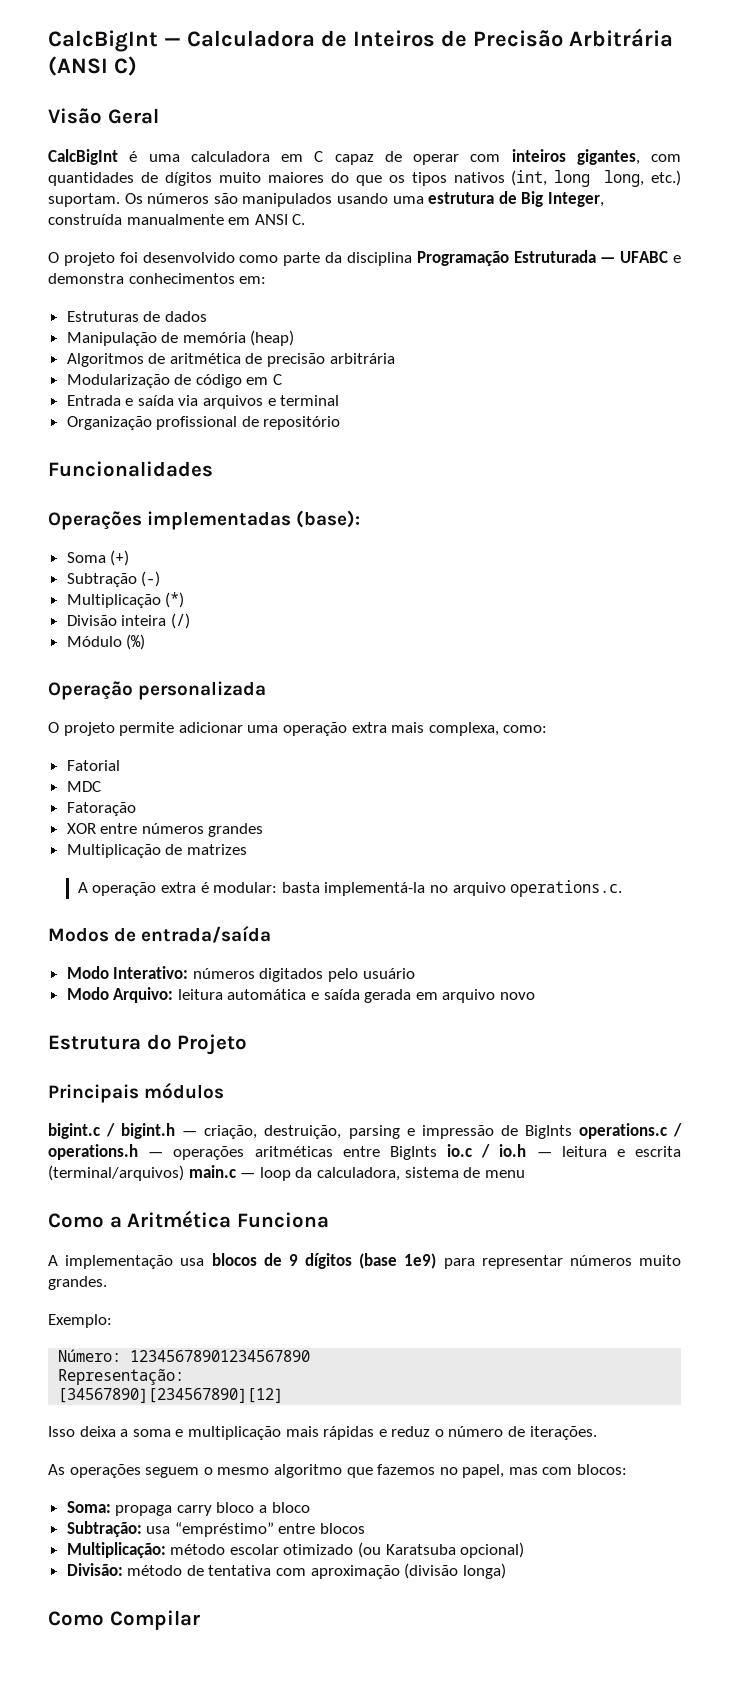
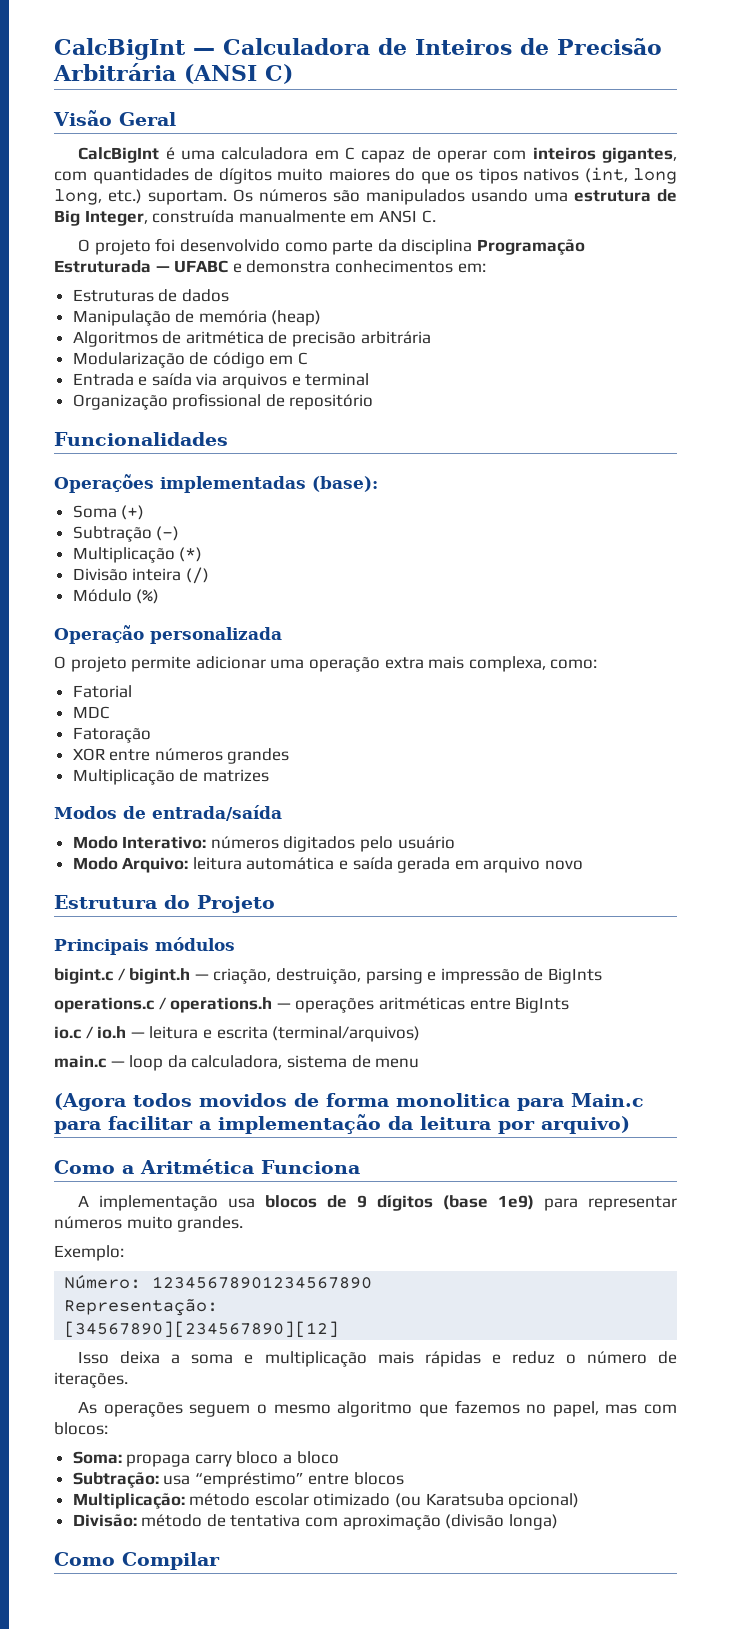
[77,880,623,897] // A operação extra é modular: basta implementá-la no arquivo operations.c. -> (269, 775) none
(572, 1132) none -> (602, 976) //
(437, 1153) none -> (570, 1005) //
(184, 1173) none -> (421, 1034) //
(525, 1174) none -> [54,1093,644,1111] [54,1114,630,1134] // (Agora todos movidos de forma monolitica para Main.c para facilitar a implementação da leitura por arquivo)

